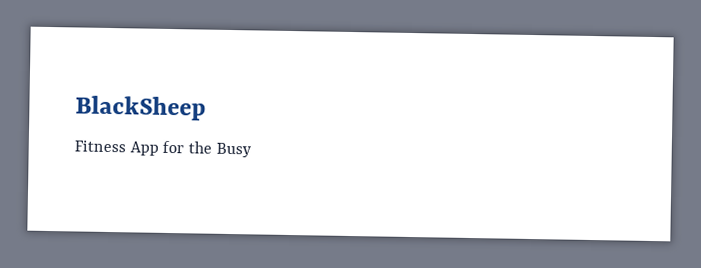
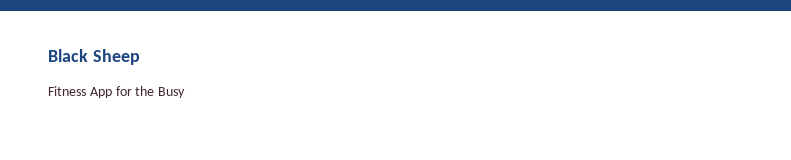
[75,95,206,121] BlackSheep -> [48,49,140,65] Black Sheep

